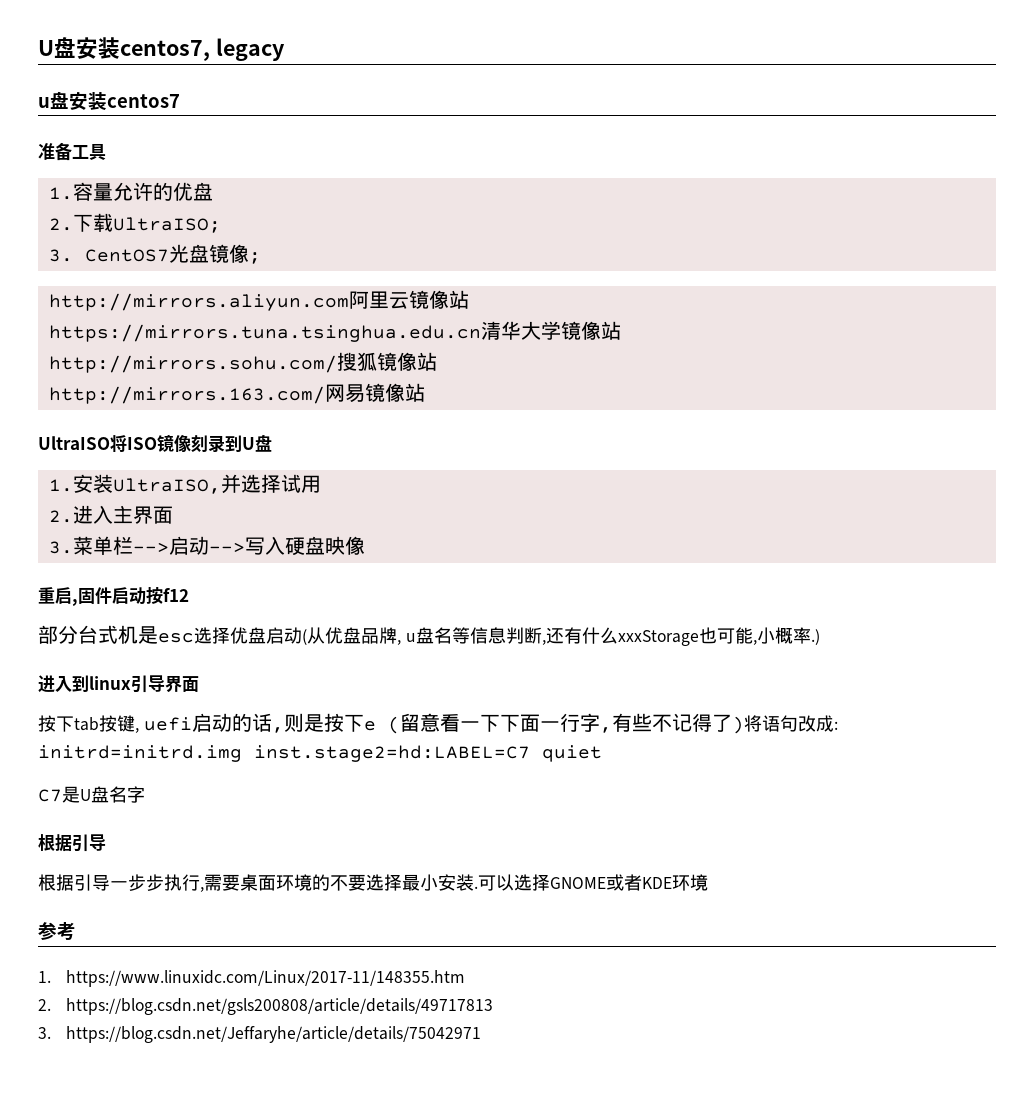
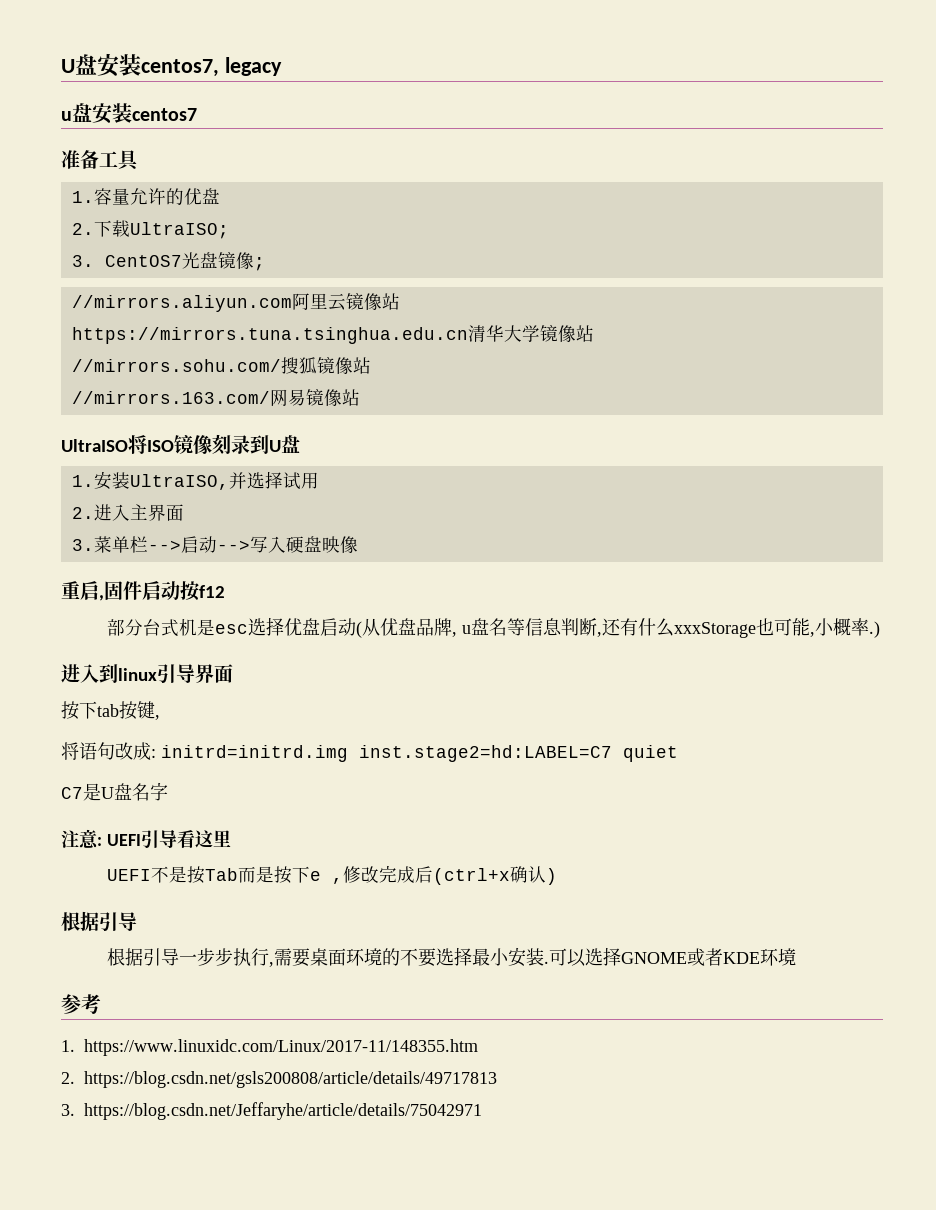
[48,293,349,311] http://mirrors.aliyun.com -> [71,295,292,312] //mirrors.aliyun.com
[48,355,337,373] http://mirrors.sohu.com/ -> [71,359,281,372] //mirrors.sohu.com/
[48,386,325,404] http://mirrors.163.com/ -> [71,391,270,404] //mirrors.163.com/
[143,713,744,734] uefi启动的话,则是按下e (留意看一下下面一行字,有些不记得了) -> (160, 717) //
(145, 794) none -> [61,829,231,849] [107,865,558,885] // 注意: UEFI引导看这里 // UEFI不是按Tab而是按下e ,修改完成后(ctrl+x确认)

